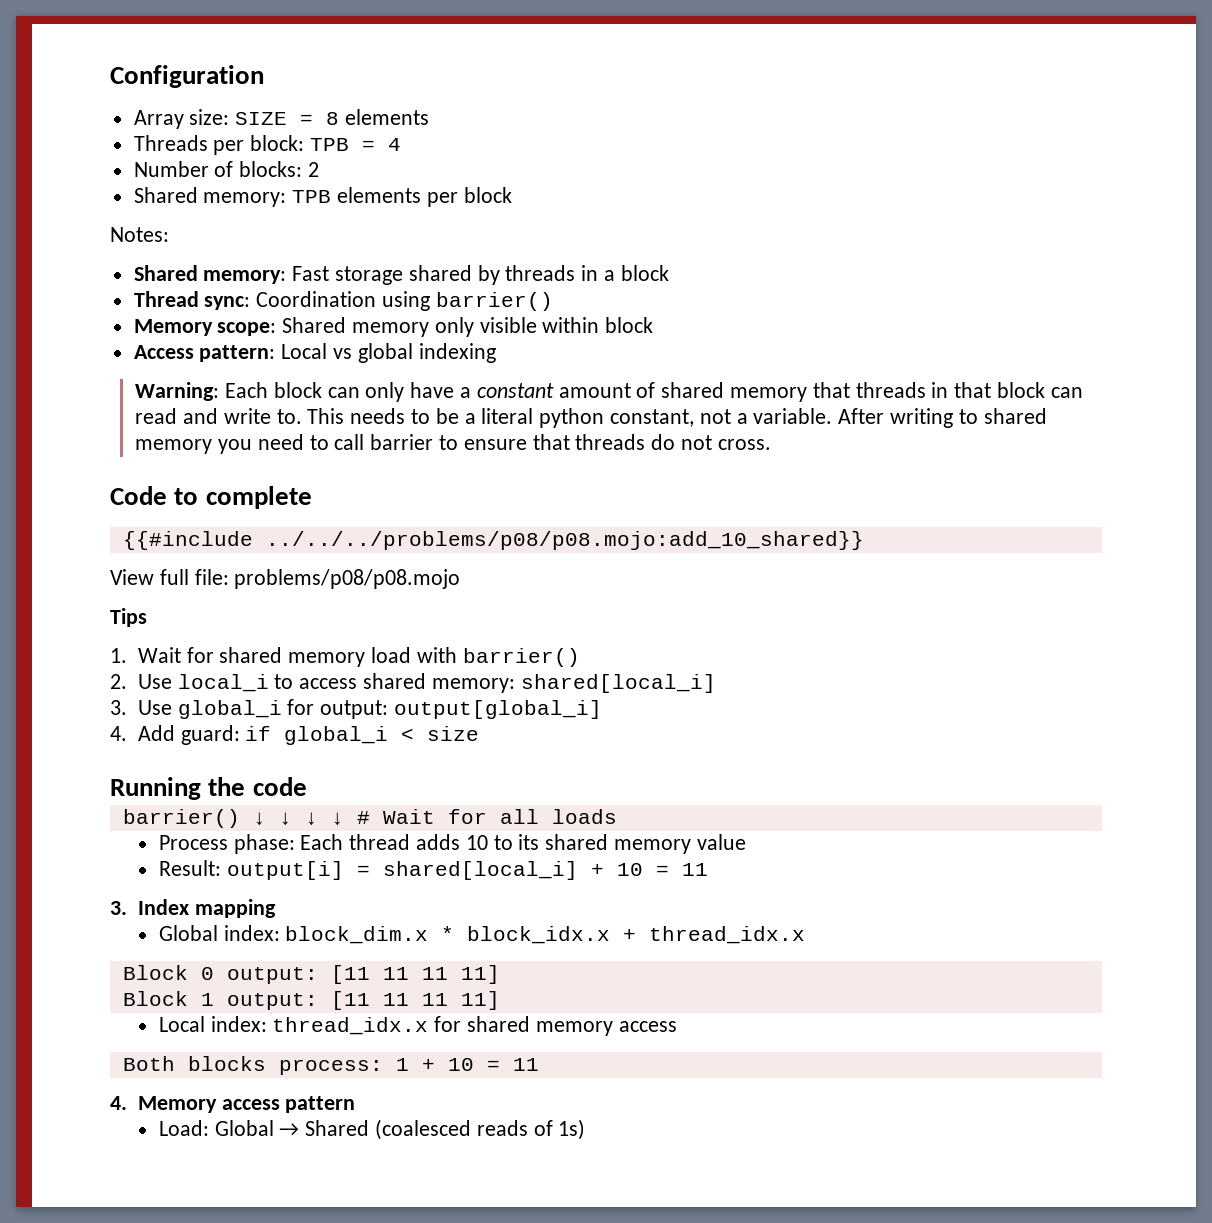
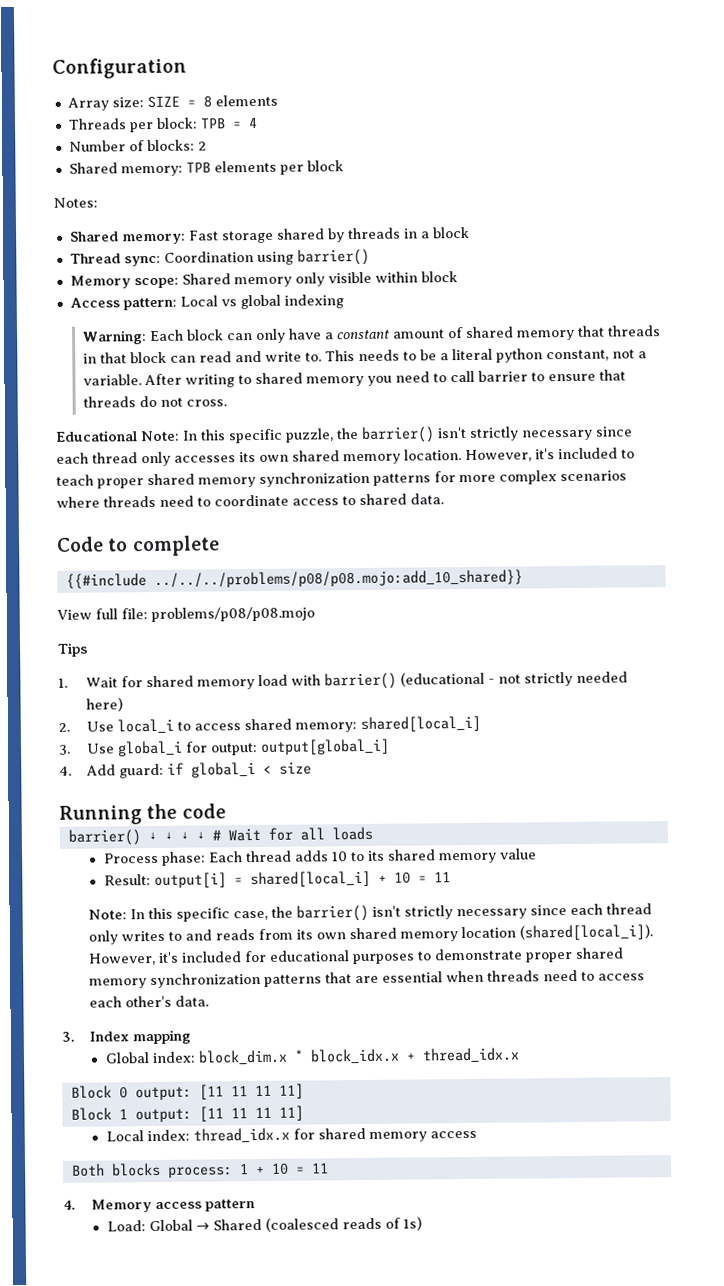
(771, 444) none -> [55,426,633,444] [56,447,635,467] [56,470,627,489] [56,493,444,508] // Educational Note: In this specific puzzle, the barrier() isn't strictly necessary since each thread only accesses its own shared memory location. However, it's included to teach proper shared memory synchronization patterns for more complex scenarios where threads need to coordinate access to shared data.
(580, 657) none -> [399,671,628,687] [85,697,123,712] (educational - not strictly needed here)
(708, 869) none -> [87,903,652,922] [87,924,653,945] [87,947,624,966] [88,969,645,989] [88,995,209,1008] // Note: In this specific case, the barrier() isn't strictly necessary since each thread only writes to and reads from its own shared memory location (shared[local_i]). However, it's included for educational purposes to demonstrate proper shared memory synchronization patterns that are essential when threads need to access each other's data.

